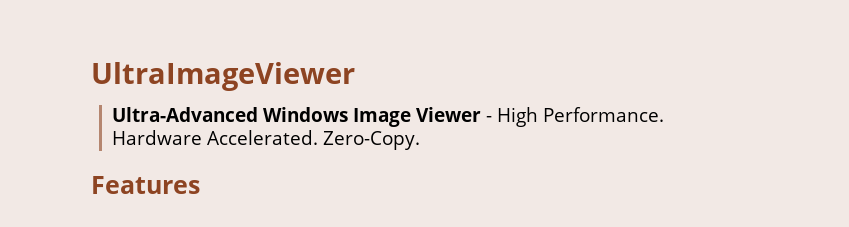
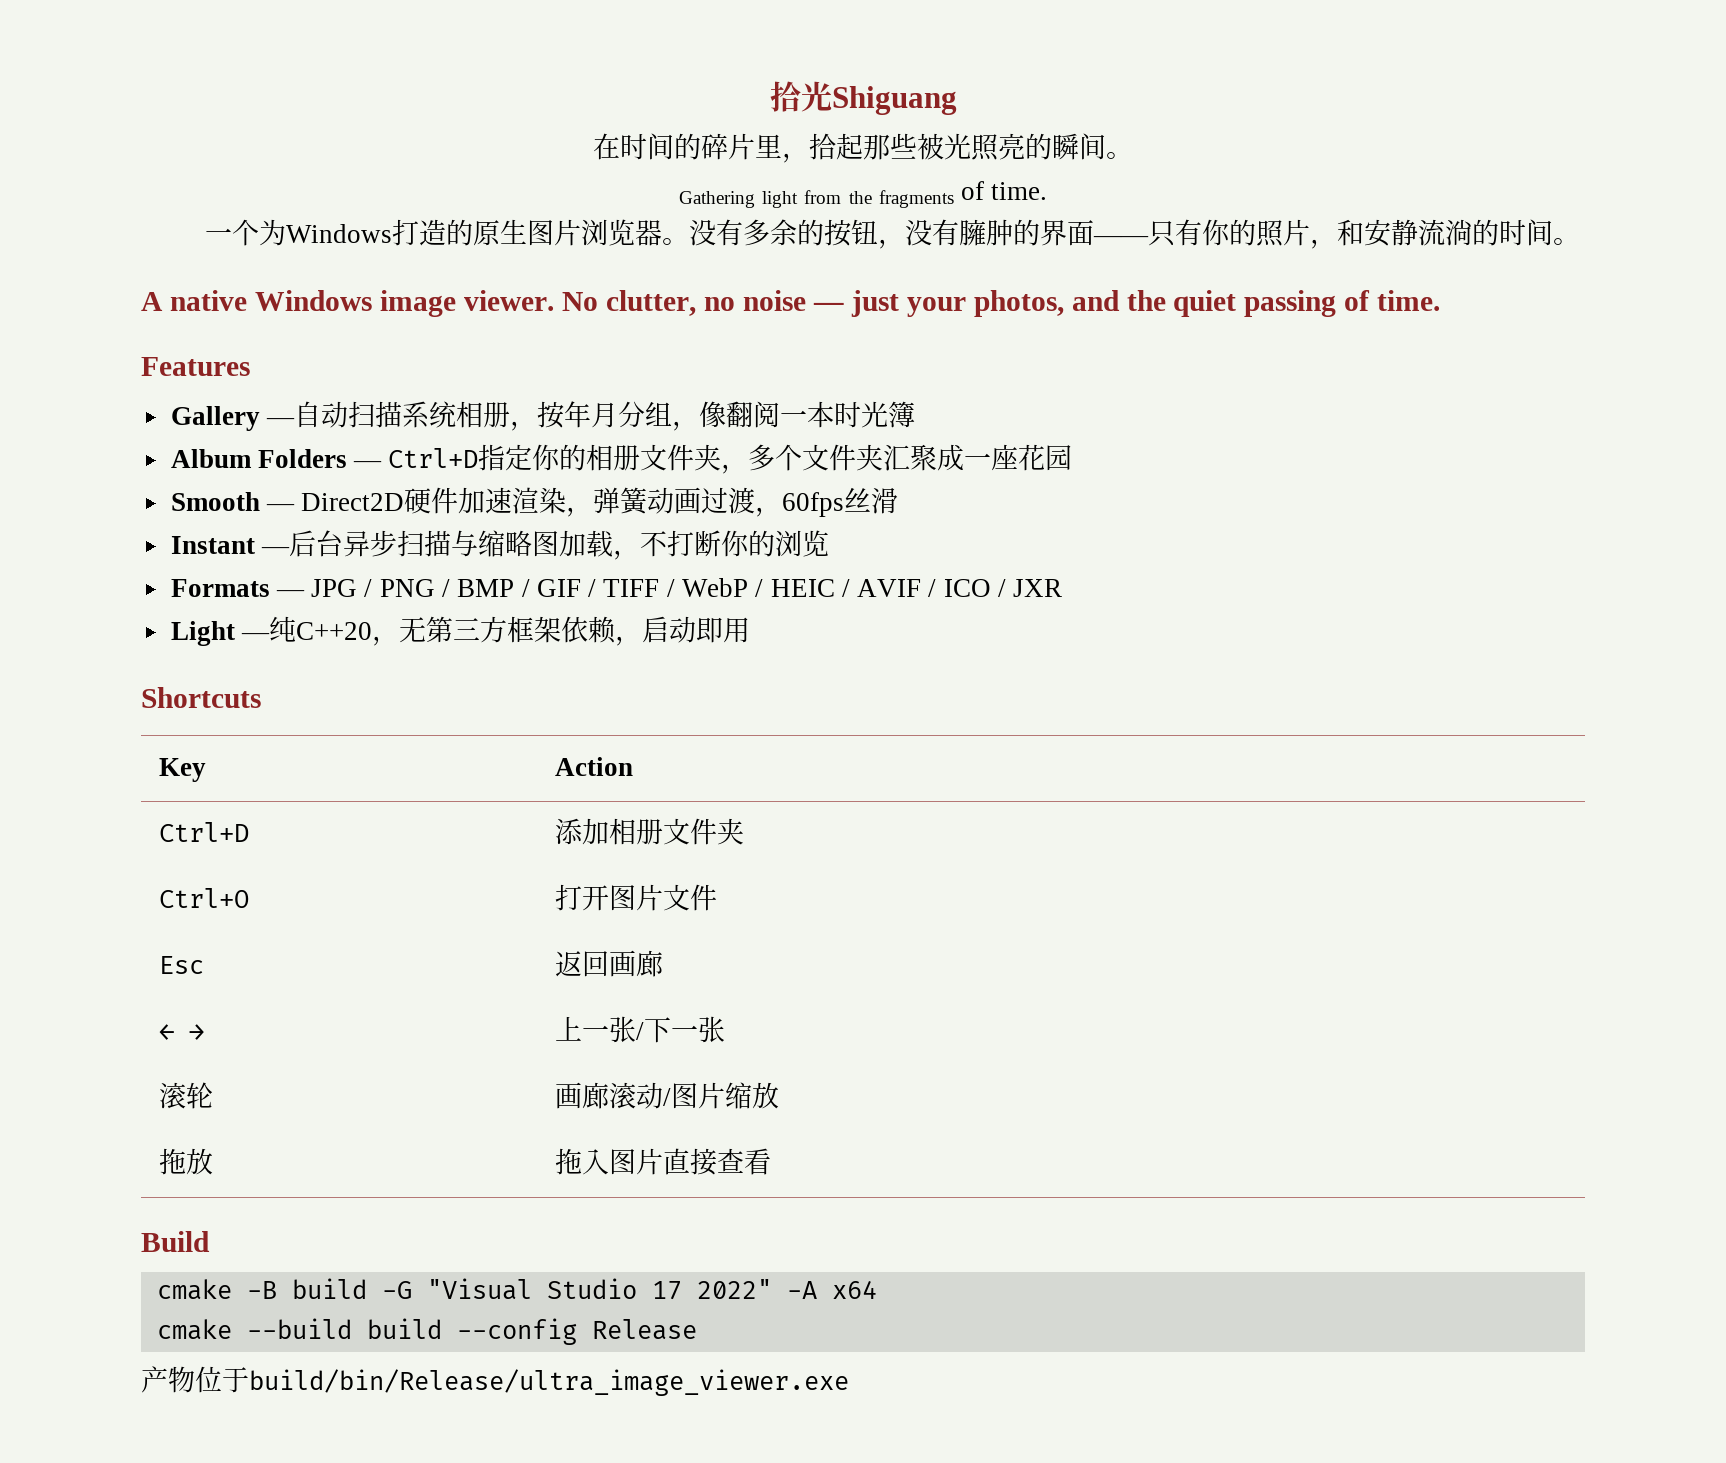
[91,62,355,91] [111,107,664,127] [111,130,420,150] [91,176,200,194] UltraImageViewer // Ultra-Advanced Windows Image Viewer - High Performance. Hardware Accelerated. Zero-Copy. // Features -> [769,81,957,115] [593,133,1133,163] [678,181,1048,208] [205,219,1581,249] [141,290,1441,317] [141,357,250,376] [170,401,915,431] [170,444,1073,474] [170,487,899,517] [170,530,829,560] [170,578,1063,597] [170,616,750,646] [141,687,261,708] [159,758,207,782] [555,757,634,776] [159,822,250,842] [555,818,745,845] [159,888,250,908] [555,884,718,911] [159,956,205,974] [555,950,664,977] [159,1024,205,1040] [555,1016,726,1043] [159,1082,214,1109] [555,1082,780,1109] [159,1148,214,1175] [555,1148,772,1175] [141,1231,210,1252] [157,1278,878,1300] [157,1318,698,1345] [141,1366,849,1396] 拾光Shiguang // 在时间的碎片里，拾起那些被光照亮的瞬间。 // Gathering light from the fragments of time. // 一个为Windows打造的原生图片浏览器。没有多余的按钮，没有臃肿的界面——只有你的照片，和安静流淌的时间。 // A native Windows image viewer. No clutter, no noise — just your photos, and the quiet passing of time. // Features // Gallery —自动扫描系统相册，按年月分组，像翻阅一本时光簿 // Album Folders — Ctrl+D指定你的相册文件夹，多个文件夹汇聚成一座花园 // Smooth — Direct2D硬件加速渲染，弹簧动画过渡，60fps丝滑 // Instant —后台异步扫描与缩略图加载，不打断你的浏览 // Formats — JPG / PNG / BMP / GIF / TIFF / WebP / HEIC / AVIF / ICO / JXR // Light —纯C++20，无第三方框架依赖，启动即用 // Shortcuts // Key | Action // Ctrl+D | 添加相册文件夹 // Ctrl+O | 打开图片文件 // Esc | 返回画廊 // ← → | 上一张/下一张 // 滚轮 | 画廊滚动/图片缩放 // 拖放 | 拖入图片直接查看 // Build // cmake -B build -G "Visual Studio 17 2022" -A x64 // cmake --build build --config Release // 产物位于build/bin/Release/ultra_image_viewer.exe

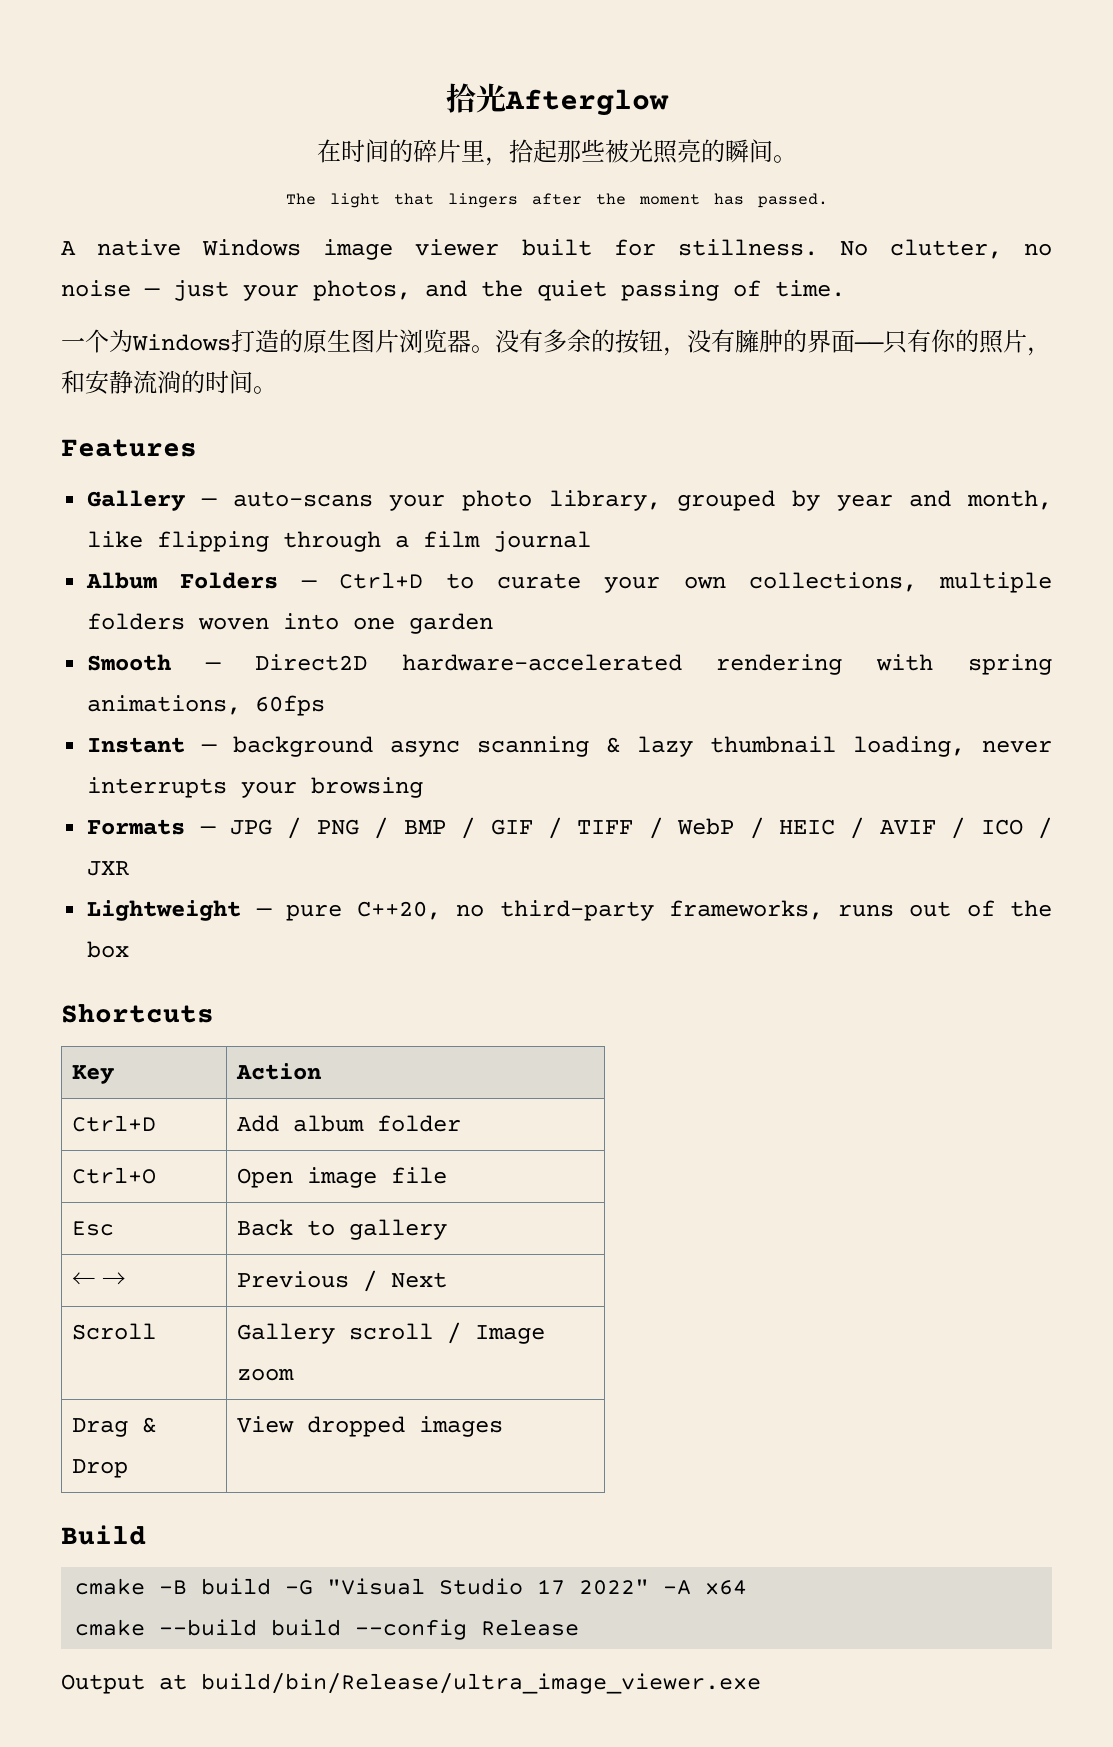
[831,86,957,115] Shiguang -> [504,89,669,116] Afterglow
[678,190,954,208] Gathering light from the fragments -> [285,193,828,208] [61,239,1052,260] [61,280,719,301] The light that lingers after the moment has passed. // A native Windows image viewer built for stillness. No clutter, no noise — just your photos, and the quiet passing
[141,290,1441,317] [141,357,250,376] [170,401,915,431] [170,444,1073,474] [170,487,783,517] A native Windows image viewer. No clutter, no noise — just your photos, and the quiet passing of time. // Features // Gallery —自动扫描系统相册，按年月分组，像翻阅一本时光簿 // Album Folders — Ctrl+D指定你的相册文件夹，多个文件夹汇聚成一座花园 // Smooth — Direct2D硬件加速渲染，弹簧动画过渡， -> [61,439,197,457] [87,490,1052,511] [87,531,592,552] [86,572,1052,593] [87,613,494,634] [87,654,1053,675] [87,695,242,715] Features // Gallery — auto-scans your photo library, grouped by year and month, like flipping through a film journal // Album Folders — Ctrl+D to curate your own collections, multiple folders woven into one garden // Smooth — Direct2D hardware-accelerated rendering with spring animations,
[844,487,899,514] 丝滑 -> (326, 705) none
[288,530,829,560] 后台异步扫描与缩略图加载，不打断你的浏览 -> [233,736,1053,757] [87,777,424,798] background async scanning & lazy thumbnail loading, never interrupts your browsing
[170,616,750,646] [141,687,261,708] [159,758,207,782] [555,757,634,776] [159,822,250,842] [555,818,745,845] [159,888,250,908] [555,884,718,911] [159,956,205,974] [555,950,664,977] [159,1024,205,1040] [555,1016,726,1043] [159,1082,214,1109] [555,1082,780,1109] [159,1148,214,1175] [555,1148,772,1175] Light —纯C++20，无第三方框架依赖，启动即用 // Shortcuts // Key | Action // Ctrl+D | 添加相册文件夹 // Ctrl+O | 打开图片文件 // Esc | 返回画廊 // ← → | 上一张/下一张 // 滚轮 | 画廊滚动/图片缩放 // 拖放 | 拖入图片直接查看 -> [87,900,1052,921] [87,941,130,958] [61,1004,214,1023] [71,1065,114,1084] [235,1063,322,1080] [71,1115,156,1132] [236,1115,461,1132] [71,1167,156,1184] [236,1167,447,1188] [71,1221,114,1236] [236,1219,447,1240] [71,1272,127,1287] [236,1270,447,1292] [71,1323,156,1340] [236,1322,545,1344] [236,1368,294,1381] [71,1417,156,1437] [71,1459,128,1478] [236,1416,503,1437] Lightweight — pure C++20, no third-party frameworks, runs out of the box // Shortcuts // Key | Action // Ctrl+D | Add album folder // Ctrl+O | Open image file // Esc | Back to gallery // ← → | Previous / Next // Scroll | Gallery scroll / Image zoom // Drag & Drop | View dropped images
[141,1366,249,1393] 产物位于 -> [61,1674,187,1694] Output at

